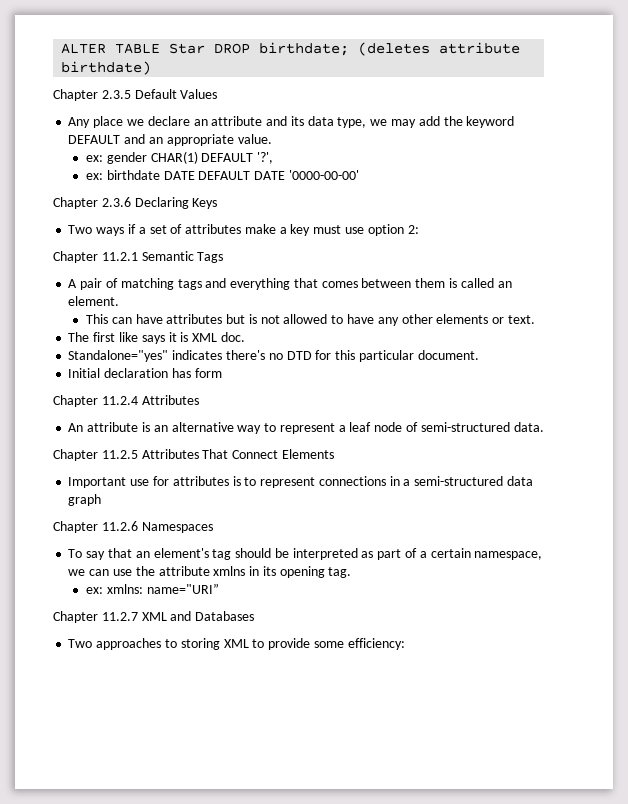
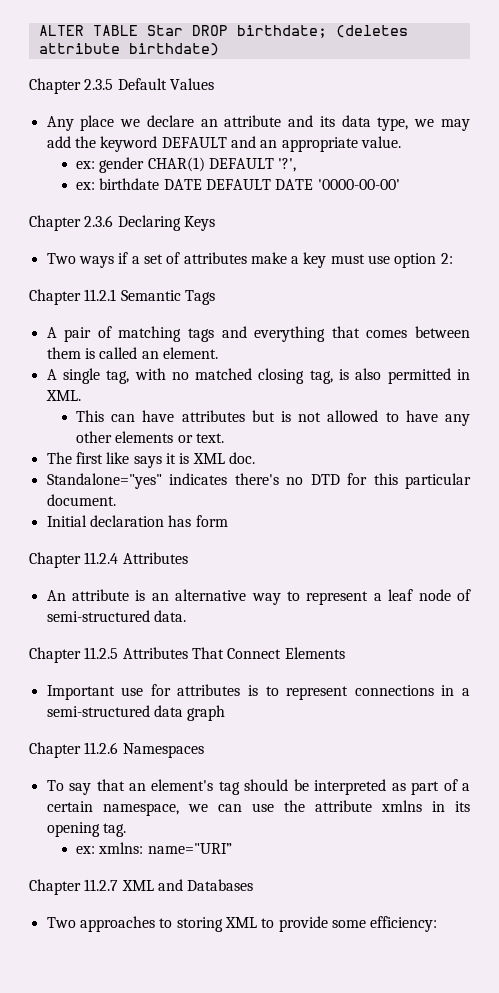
(120, 301) none -> [46,368,471,384] [45,390,81,401] // A single tag, with no matched closing tag, is also permitted in XML.

